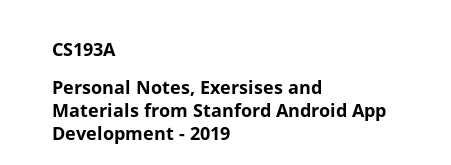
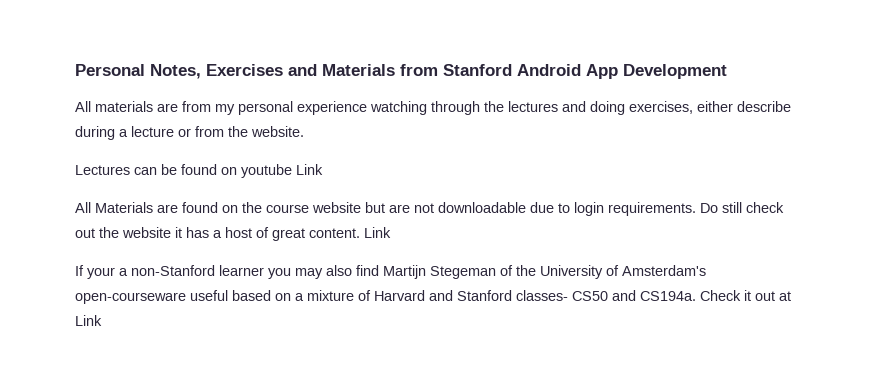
[52,43,116,56] CS193A // -> (75, 70) none
[200,80,283,94] Exersises -> [206,64,283,76] Exercises
[179,127,230,140] - 2019 -> [75,101,791,115] [75,126,304,140] [75,164,323,178] [75,202,784,216] [75,227,391,241] [75,265,706,279] [75,290,791,304] [75,315,102,326] // All materials are from my personal experience watching through the lectures and doing exercises, either describe during a lecture or from the website. // Lectures can be found on youtube Link // All Materials are found on the course website but are not downloadable due to login requirements. Do still check out the website it has a host of great content. Link // If your a non-Stanford learner you may also find Martijn Stegeman of the University of Amsterdam's open-courseware useful based on a mixture of Harvard and Stanford classes- CS50 and CS194a. Check it out at Link

